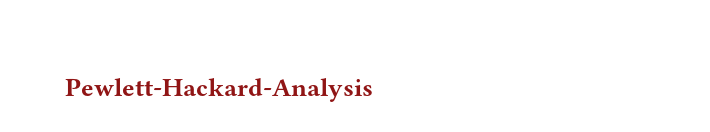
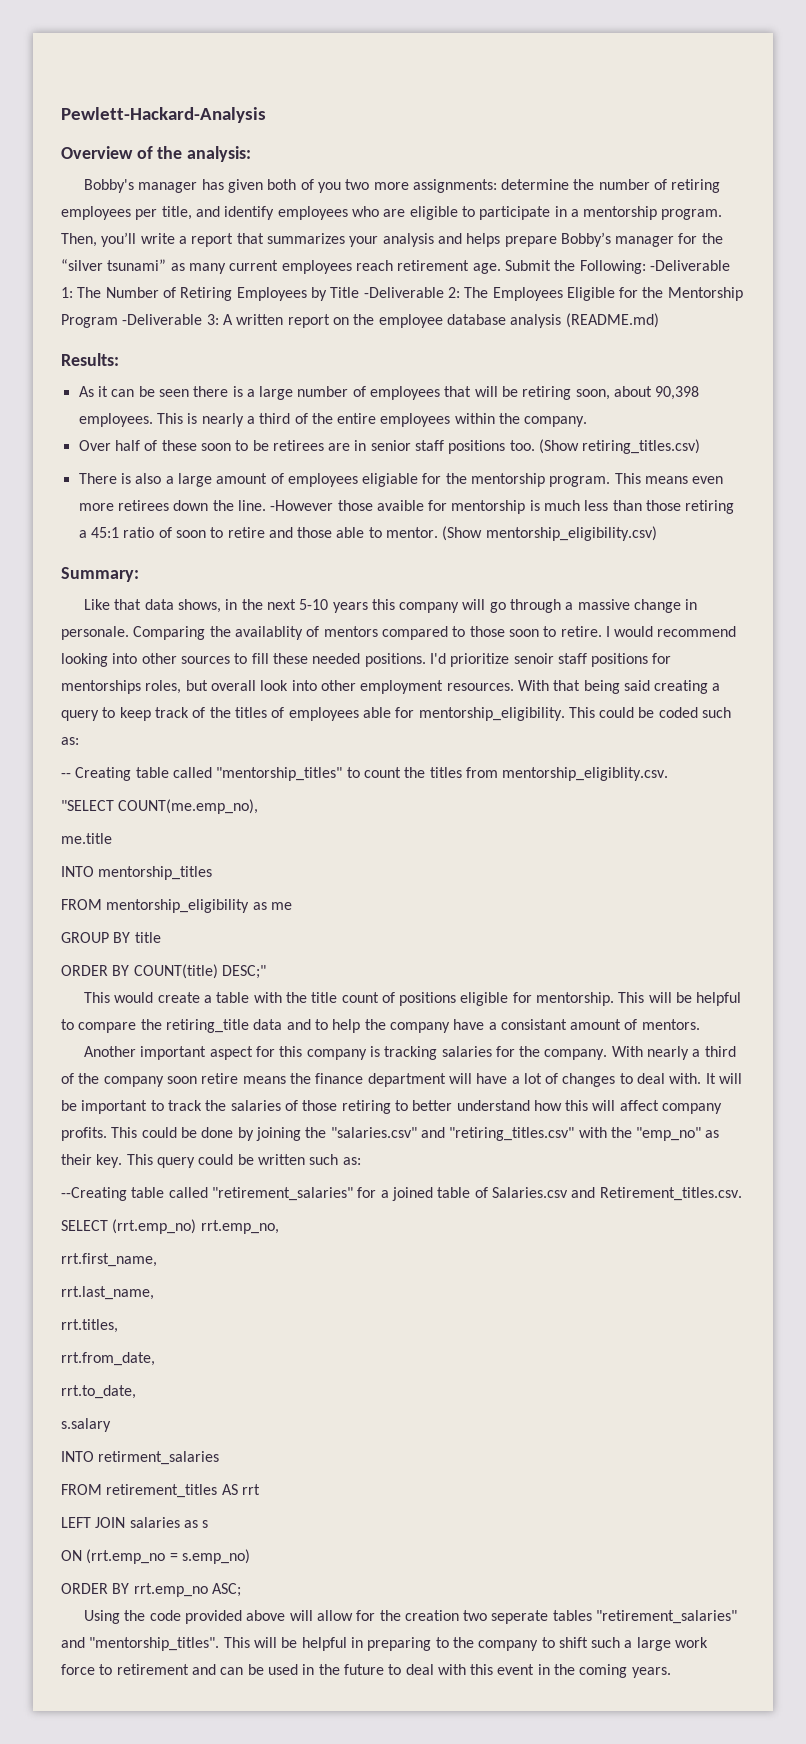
(373, 90) none -> [61,146,252,162] [83,179,721,193] [61,206,723,220] [61,232,723,247] [61,259,730,274] [61,287,743,301] [61,313,659,328] [61,353,119,366] [78,386,700,400] [78,413,588,427] [78,439,701,454] [78,473,724,487] [78,500,735,514] [78,526,657,541] [61,567,139,582] [83,599,698,613] [61,626,737,640] [61,653,672,667] [61,680,721,694] [61,707,732,721] [61,737,79,745] [61,767,669,781] [61,799,259,814] [61,833,112,844] [61,866,213,880] [61,899,292,913] [61,932,161,943] [61,964,266,979] [83,992,742,1006] [61,1019,700,1033] [83,1046,736,1060] [61,1073,743,1087] [61,1100,723,1114] [61,1127,720,1141] [61,1154,361,1168] [61,1187,742,1201] [61,1219,279,1234] [61,1253,157,1267] [61,1286,154,1300] [61,1319,118,1333] [61,1352,155,1366] [61,1385,136,1399] [61,1418,111,1432] [61,1451,220,1465] [61,1484,260,1498] [61,1517,209,1528] [61,1549,250,1564] [61,1583,241,1597] [83,1610,738,1624] [61,1637,709,1651] [61,1664,671,1678] // Overview of the analysis: // Bobby's manager has given both of you two more assignments: determine the number of retiring employees per title, and identify employees who are eligible to participate in a mentorship program. Then, you’ll write a report that summarizes your analysis and helps prepare Bobby’s manager for the “silver tsunami” as many current employees reach retirement age. Submit the Following: -Deliverable 1: The Number of Retiring Employees by Title -Deliverable 2: The Employees Eligible for the Mentorship Program -Deliverable 3: A written report on the employee database analysis (README.md) // Results: // As it can be seen there is a large number of employees that will be retiring soon, about 90,398 employees. This is nearly a third of the entire employees within the company. // Over half of these soon to be retirees are in senior staff positions too. (Show retiring_titles.csv) // There is also a large amount of employees eligiable for the mentorship program. This means even more retirees down the line. -However those avaible for mentorship is much less than those retiring a 45:1 ratio of soon to retire and those able to mentor. (Show mentorship_eligibility.csv) // Summary: // Like that data shows, in the next 5-10 years this company will go through a massive change in personale. Comparing the availablity of mentors compared to those soon to retire. I would recommend looking into other sources to fill these needed positions. I'd prioritize senoir staff positions for mentorships roles, but overall look into other employment resources. With that being said creating a query to keep track of the titles of employees able for mentorship_eligibility. This could be coded such as: // -- Creating table called "mentorship_titles" to count the titles from mentorship_eligiblity.csv. // "SELECT COUNT(me.emp_no), // me.title // INTO mentorship_titles // FROM mentorship_eligibility as me // GROUP BY title // ORDER BY COUNT(title) DESC;" // This would create a table with the title count of positions eligible for mentorship. This will be helpful to compare the retiring_title data and to help the company have a consistant amount of mentors. // Another important aspect for this company is tracking salaries for the company. With nearly a third of the company soon retire means the finance department will have a lot of changes to deal with. It will be important to track the salaries of those retiring to better understand how this will affect company profits. This could be done by joining the "salaries.csv" and "retiring_titles.csv" with the "emp_no" as their key. This query could be written such as: // --Creating table called "retirement_salaries" for a joined table of Salaries.csv and Retirement_titles.csv. // SELECT (rrt.emp_no) rrt.emp_no, // rrt.first_name, // rrt.last_name, // rrt.titles, // rrt.from_date, // rrt.to_date, // s.salary // INTO retirment_salaries // FROM retirement_titles AS rrt // LEFT JOIN salaries as s // ON (rrt.emp_no = s.emp_no) // ORDER BY rrt.emp_no ASC; // Using the code provided above will allow for the creation two seperate tables "retirement_salaries" and "mentorship_titles". This will be helpful in preparing to the company to shift such a large work force to retirement and can be used in the future to deal with this event in the coming years.

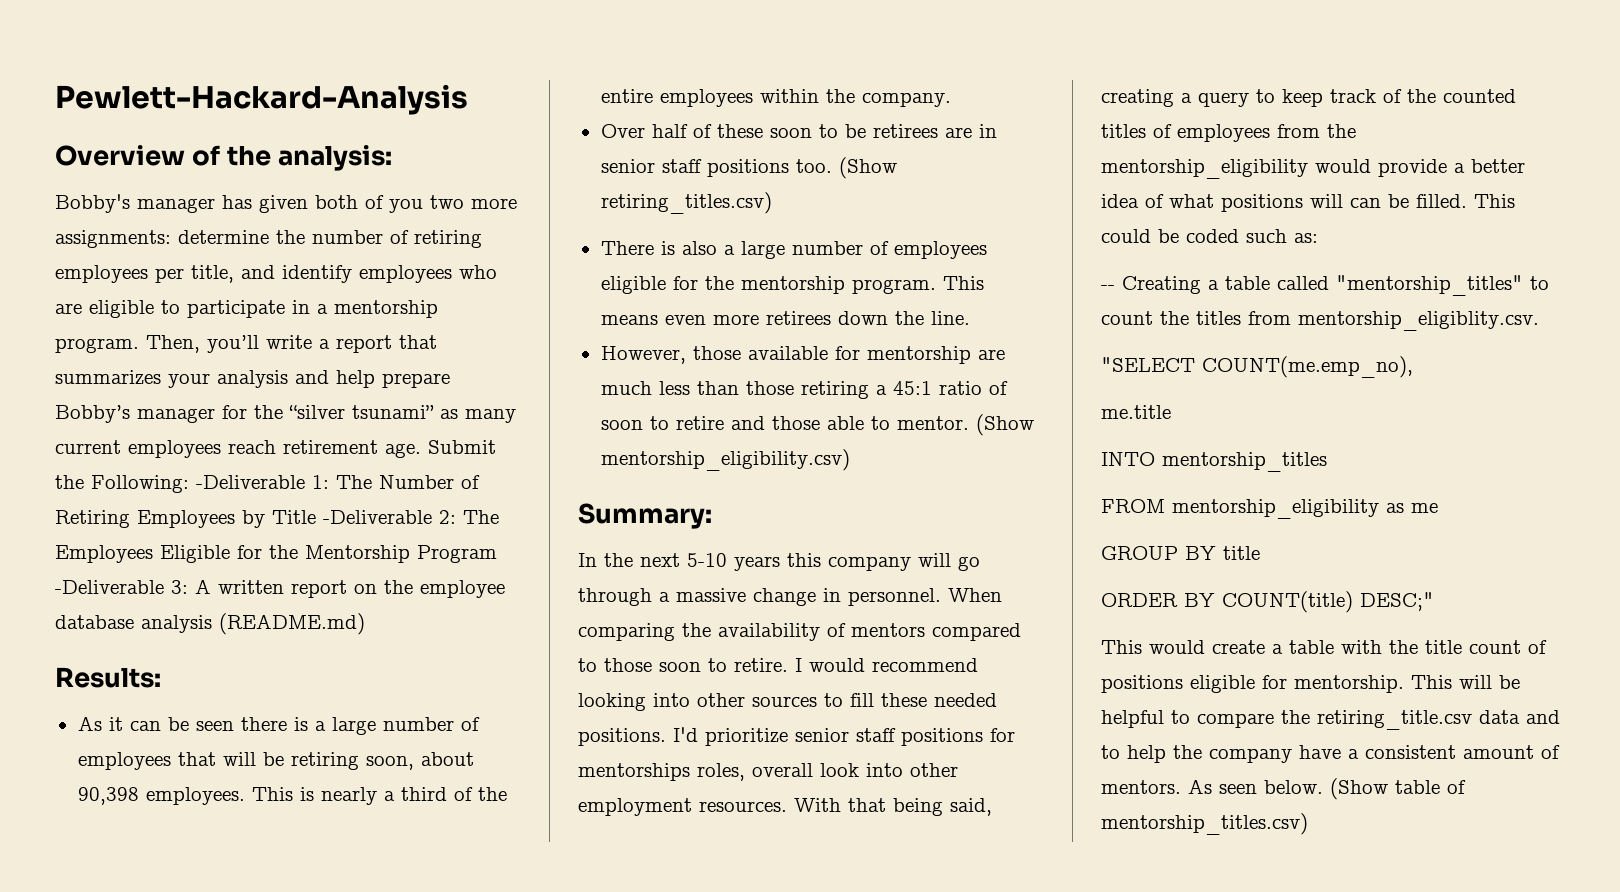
[466,233,501,247] helps -> [336,370,375,388] help
[216,473,419,487] amount of employees eligiable -> [791,241,987,259] [600,276,666,294] number of employees eligible
[270,500,424,511] -However those avaible -> [600,346,828,364] // However, those available
[529,500,540,511] is -> [977,349,1005,360] are
[83,599,238,613] Like that data shows, in -> [578,553,597,567] In
[61,626,303,640] personale. Comparing the availablity -> [848,588,1002,606] [578,623,820,641] personnel. When comparing the availability
[513,653,554,664] senoir -> [795,728,849,742] senior
[185,680,208,691] but -> (745, 772) none
[623,680,650,691] said -> [950,798,992,816] said,
(231, 712) none -> [1443,89,1516,103] counted
[362,707,565,721] able for mentorship_eligibility. -> [1277,124,1356,138] [1101,159,1525,179] [1101,194,1467,212] from the mentorship_eligibility would provide a better idea of what positions will can be filled.
(132, 774) none -> [1208,280,1219,290] a
[165,1019,249,1033] retiring_title -> [1317,710,1472,730] retiring_title.csv
[500,1019,567,1030] consistant -> [1365,745,1456,759] consistent
[83,1046,736,1060] [61,1073,743,1087] [61,1100,723,1114] [61,1127,720,1141] [61,1154,361,1168] [61,1187,742,1201] [61,1219,279,1234] [61,1253,157,1267] [61,1286,154,1300] [61,1319,118,1333] [61,1352,155,1366] [61,1385,136,1399] [61,1418,111,1432] [61,1451,220,1465] [61,1484,260,1498] [61,1517,209,1528] [61,1549,250,1564] [61,1583,241,1597] [83,1610,738,1624] [61,1637,709,1651] [61,1664,671,1678] // Another important aspect for this company is tracking salaries for the company. With nearly a third of the company soon retire means the finance department will have a lot of changes to deal with. It will be important to track the salaries of those retiring to better understand how this will affect company profits. This could be done by joining the "salaries.csv" and "retiring_titles.csv" with the "emp_no" as their key. This query could be written such as: // --Creating table called "retirement_salaries" for a joined table of Salaries.csv and Retirement_titles.csv. // SELECT (rrt.emp_no) rrt.emp_no, // rrt.first_name, // rrt.last_name, // rrt.titles, // rrt.from_date, // rrt.to_date, // s.salary // INTO retirment_salaries // FROM retirement_titles AS rrt // LEFT JOIN salaries as s // ON (rrt.emp_no = s.emp_no) // ORDER BY rrt.emp_no ASC; // Using the code provided above will allow for the creation two seperate tables "retirement_salaries" and "mentorship_titles". This will be helpful in preparing to the company to shift such a large work force to retirement and can be used in the future to deal with this event in the coming years. -> [1188,778,1466,800] [1101,813,1308,835] As seen below. (Show table of mentorship_titles.csv)

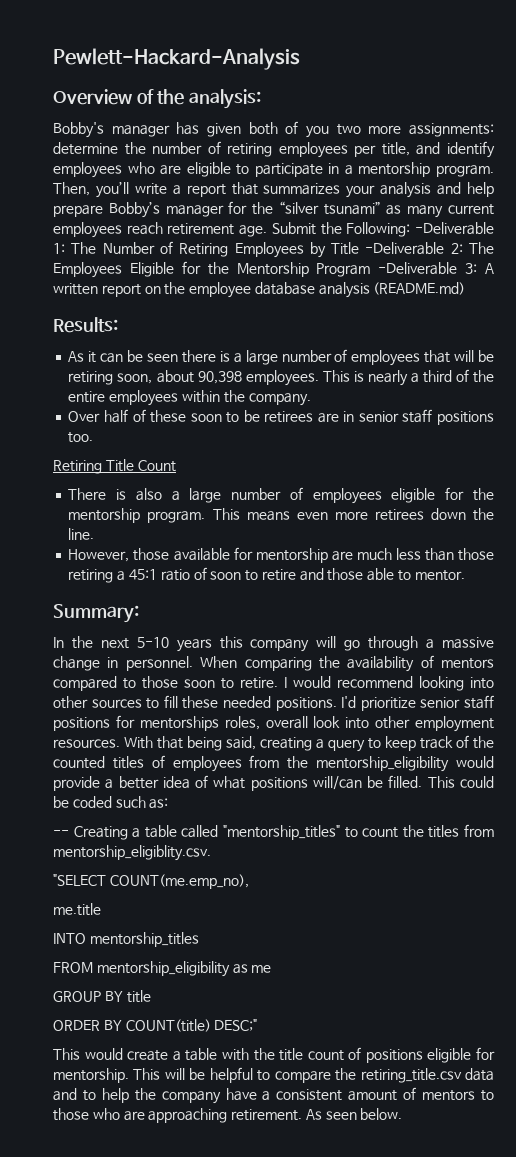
[838,157,897,179] [600,192,772,214] (Show retiring_titles.csv) -> [53,459,176,474] // Retiring Title Count
[975,414,1034,436] [600,449,850,471] (Show mentorship_eligibility.csv) -> (465, 575) none
[1310,194,1381,208] will can -> [312,776,362,790] will/can
[1101,778,1466,800] [1101,813,1308,835] mentors. As seen below. (Show table of mentorship_titles.csv) -> [422,1090,494,1101] [53,1108,403,1123] mentors to those who are approaching retirement. As seen below.

